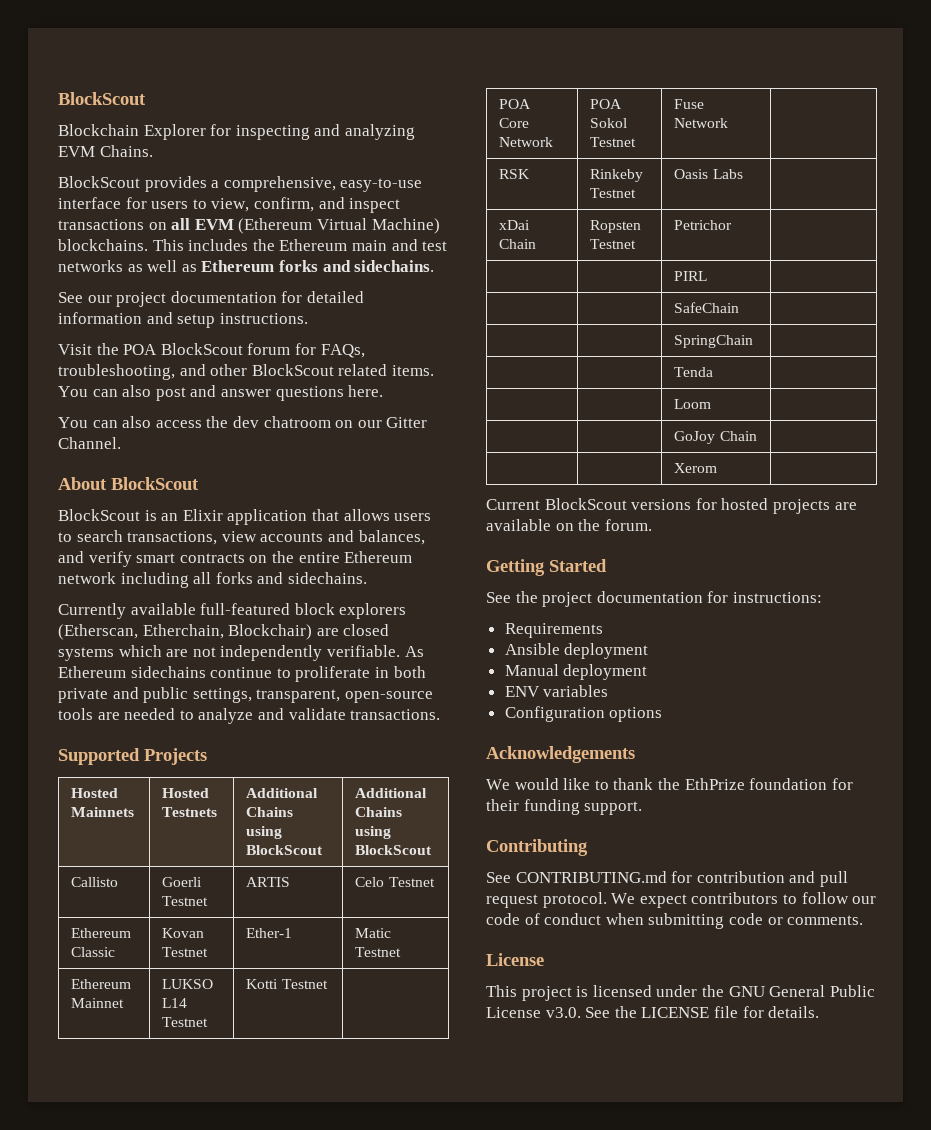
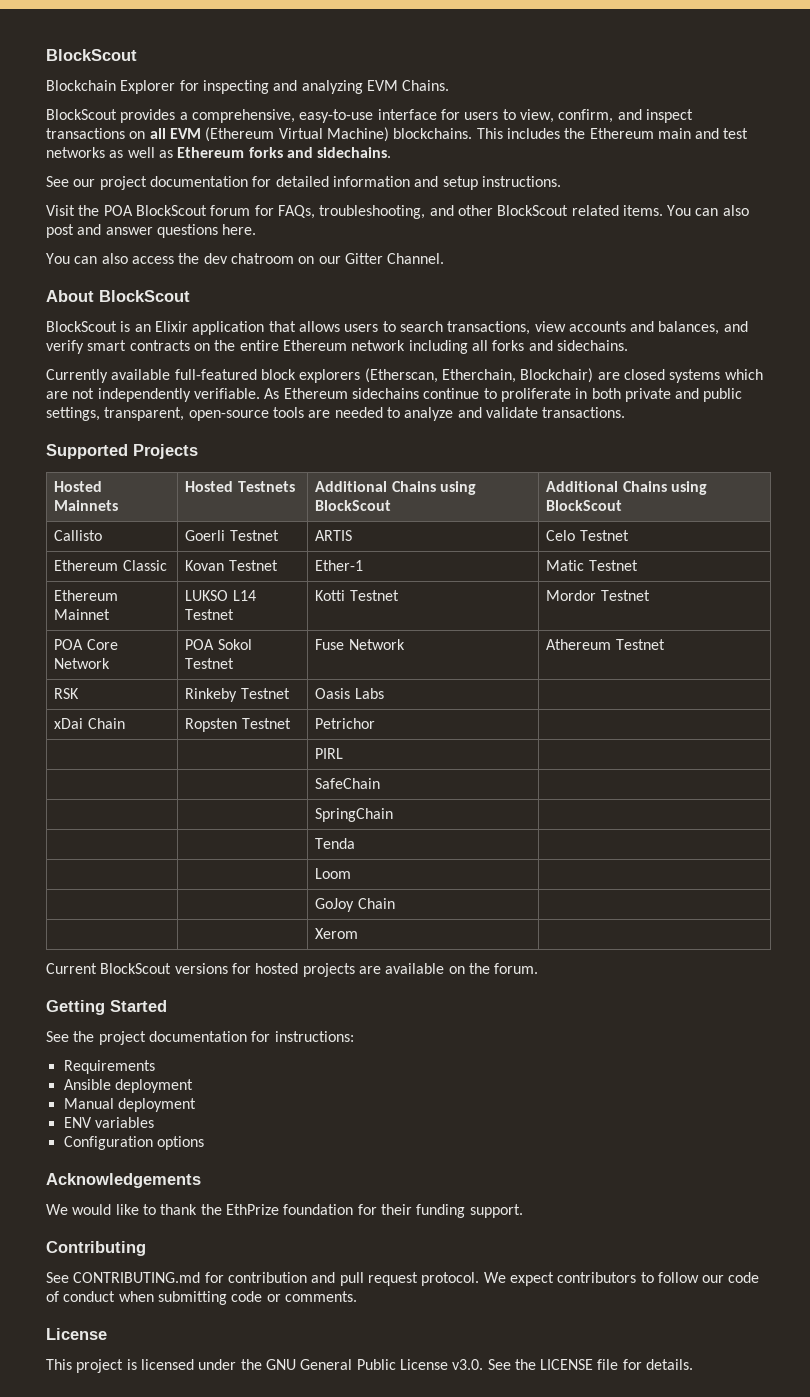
(328, 984) none -> [546,590,650,601] Mordor Testnet
(729, 123) none -> [546,639,665,650] Athereum Testnet

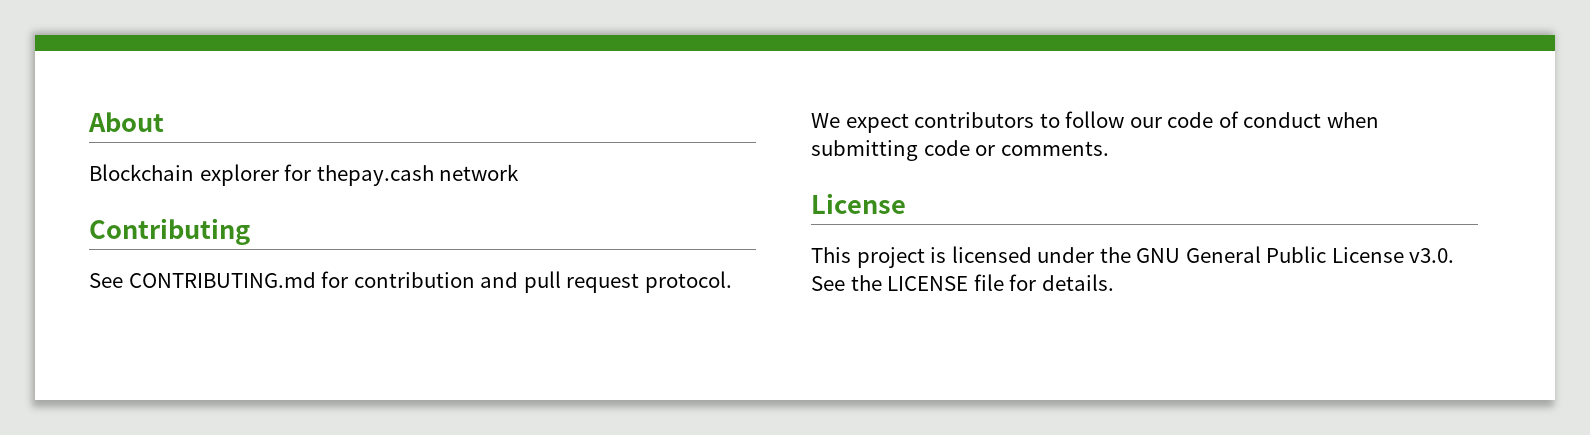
[46,49,137,61] BlockScout -> [88,112,164,132] About
[120,80,450,94] [46,109,693,123] [46,127,749,142] [46,147,392,158] [46,176,561,190] [46,205,749,219] [46,224,257,238] [46,253,445,264] [46,290,190,302] [46,321,748,335] [46,340,628,354] [46,368,763,383] [46,388,743,402] [46,407,626,421] [46,444,198,459] [54,481,103,492] [54,500,119,511] [185,481,295,492] [315,481,476,495] [315,500,392,511] [546,481,707,495] [546,500,623,511] [54,530,103,541] [185,530,279,541] [315,530,353,541] [546,530,629,541] [54,560,167,571] [185,560,278,571] [315,560,364,571] [546,560,638,571] [54,590,119,601] [54,609,111,620] [185,590,256,601] [185,609,235,620] [315,590,399,601] [546,590,650,601] [54,639,118,650] [54,658,111,669] [185,639,252,650] [185,658,235,669] [315,639,405,650] [546,639,665,650] [54,688,80,699] [185,688,290,702] [315,688,384,699] [54,718,125,729] [185,718,291,732] [315,718,376,729] [315,748,344,759] [315,778,381,789] [315,808,394,822] [315,838,356,849] [315,868,352,879] [315,898,395,912] [315,928,359,939] [46,963,539,977] [46,1000,167,1015] [46,1031,354,1045] [63,1060,155,1074] [63,1079,193,1093] [63,1098,196,1112] [63,1117,154,1128] [63,1136,204,1150] [46,1173,201,1188] [46,1204,523,1218] Explorer for inspecting and analyzing EVM Chains. // BlockScout provides a comprehensive, easy-to-use interface for users to view, confirm, and inspect transactions on all EVM (Ethereum Virtual Machine) blockchains. This includes the Ethereum main and test networks as well as Ethereum forks and sidechains. // See our project documentation for detailed information and setup instructions. // Visit the POA BlockScout forum for FAQs, troubleshooting, and other BlockScout related items. You can also post and answer questions here. // You can also access the dev chatroom on our Gitter Channel. // About BlockScout // BlockScout is an Elixir application that allows users to search transactions, view accounts and balances, and verify smart contracts on the entire Ethereum network including all forks and sidechains. // Currently available full-featured block explorers (Etherscan, Etherchain, Blockchair) are closed systems which are not independently verifiable. As Ethereum sidechains continue to proliferate in both private and public settings, transparent, open-source tools are needed to analyze and validate transactions. // Supported Projects // Hosted Mainnets | Hosted Testnets | Additional Chains using BlockScout | Additional Chains using BlockScout // Callisto | Goerli Testnet | ARTIS | Celo Testnet // Ethereum Classic | Kovan Testnet | Ether-1 | Matic Testnet // Ethereum Mainnet | LUKSO L14 Testnet | Kotti Testnet | Mordor Testnet // POA Core Network | POA Sokol Testnet | Fuse Network | Athereum Testnet // RSK | Rinkeby Testnet | Oasis Labs | // xDai Chain | Ropsten Testnet | Petrichor | // | | PIRL | // | | SafeChain | // | | SpringChain | // | | Tenda | // | | Loom | // | | GoJoy Chain | // | | Xerom | // Current BlockScout versions for hosted projects are available on the forum. // Getting Started // See the project documentation for instructions: // Requirements // Ansible deployment // Manual deployment // ENV variables // Configuration options // Acknowledgements // We would like to thank the EthPrize foundation for their funding support. -> [199,164,520,186] explorer for thepay.cash network

